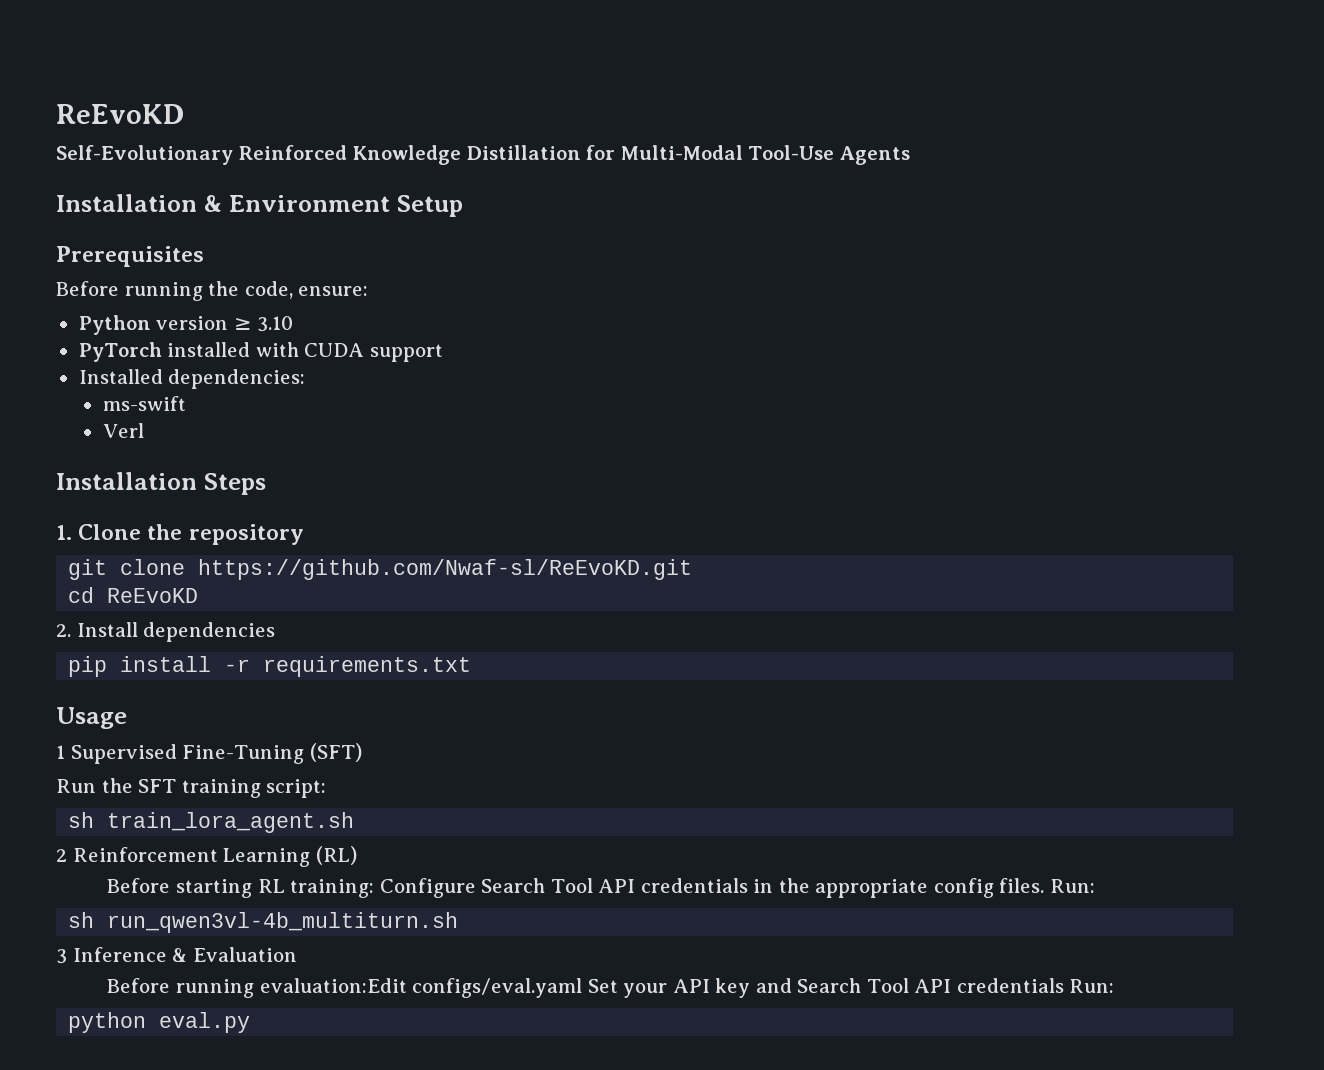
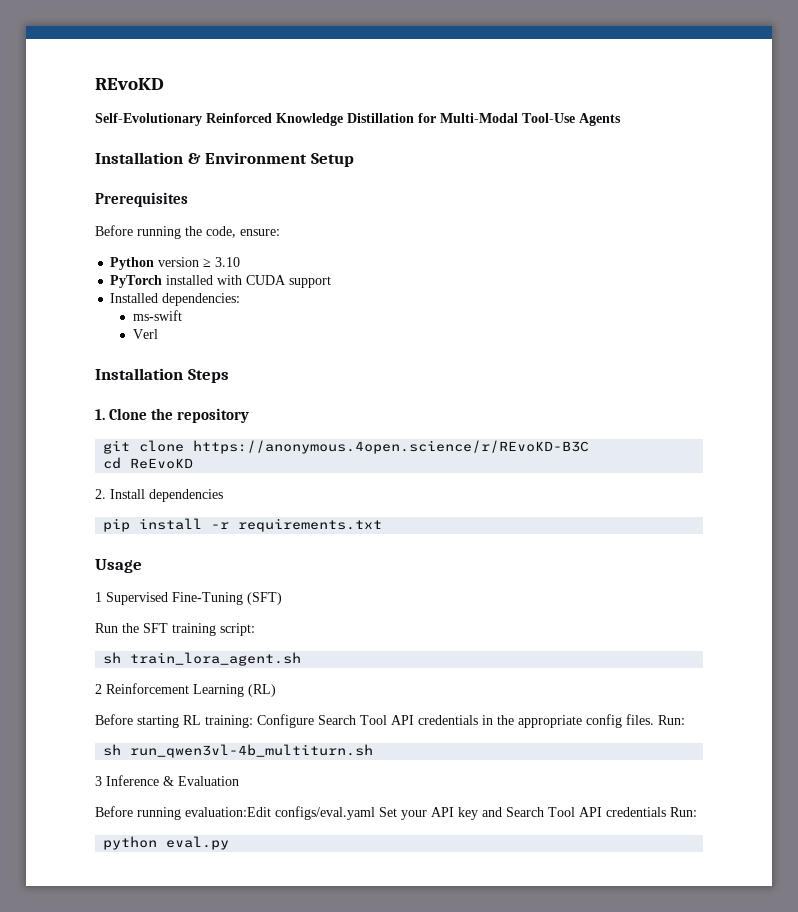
[56,104,184,124] ReEvoKD -> [95,78,164,90] REvoKD
[198,559,693,580] https://github.com/Nwaf-sl/ReEvoKD.git -> [193,440,590,454] https://anonymous.4open.science/r/REvoKD-B3C

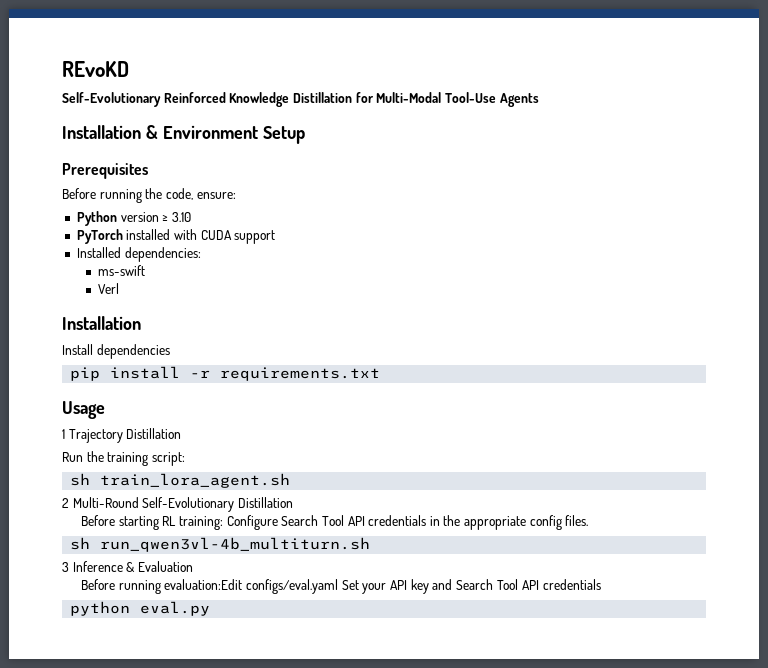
[187,369,229,383] [95,408,250,423] [103,440,590,454] [103,457,194,469] [95,489,106,499] Steps // 1. Clone the repository // git clone https://anonymous.4open.science/r/REvoKD-B3C // cd ReEvoKD // 2. -> (141, 323) //
[106,592,282,605] Supervised Fine-Tuning (SFT) -> [68,428,182,443] Trajectory Distillation
[143,623,168,633] SFT -> (104, 456) none
[106,683,276,697] Reinforcement Learning (RL) -> [72,497,293,512] Multi-Round Self-Evolutionary Distillation
[658,715,685,725] Run: -> (589, 520) none
[670,807,697,817] Run: -> (601, 584) none

